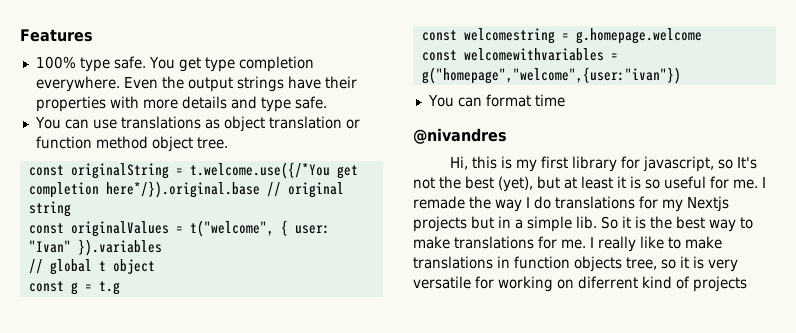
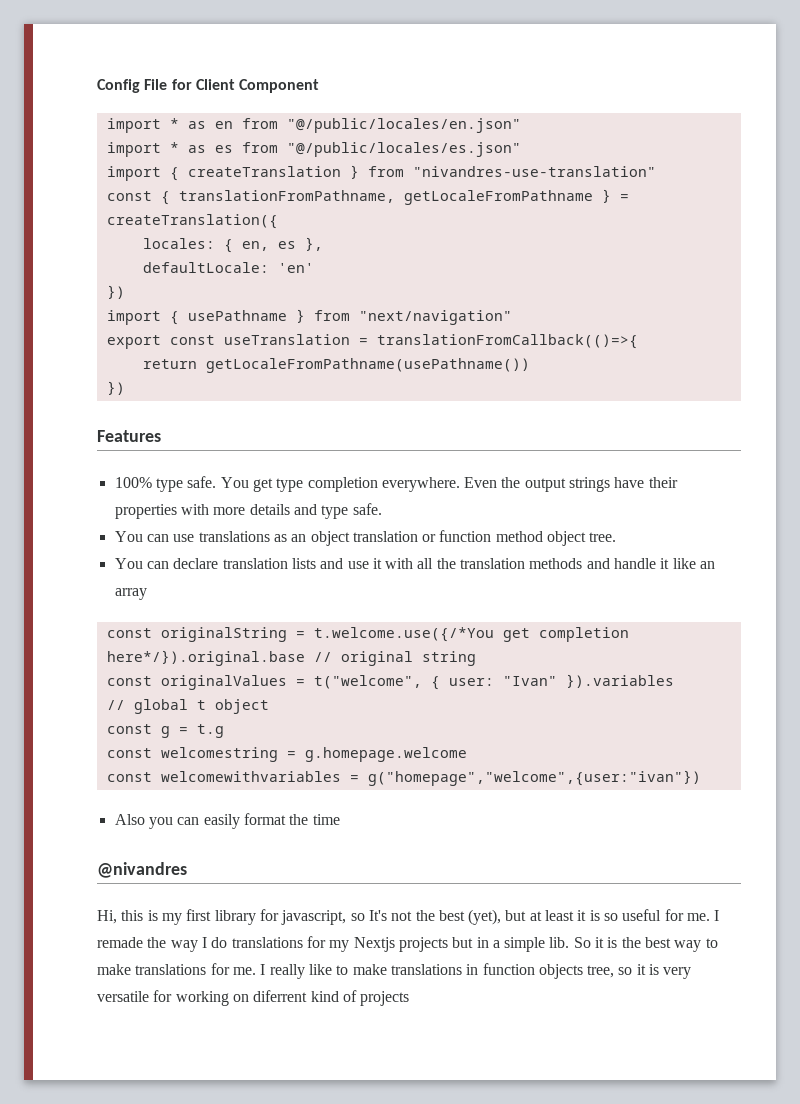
(20, 35) none -> [97,79,320,93] [106,118,521,133] [106,142,521,157] [106,165,656,181] [106,189,629,205] [106,214,278,229] [142,237,323,253] [142,262,314,273] [106,285,125,299] [106,309,512,325] [106,334,638,349] [142,358,530,373] [106,381,125,395] Config File for Client Component // import * as en from "@/public/locales/en.json" // import * as es from "@/public/locales/es.json" // import { createTranslation } from "nivandres-use-translation" // const { translationFromPathname, getLocaleFromPathname } = createTranslation({ // locales: { en, es }, // defaultLocale: 'en' // }) // import { usePathname } from "next/navigation" // export const useTranslation = translationFromCallback(()=>{ // return getLocaleFromPathname(usePathname()) // }) //
(220, 124) none -> [291,534,307,542] an
(228, 143) none -> [114,558,716,569] [114,588,147,600] // You can declare translation lists and use it with all the translation methods and handle it like an array
[427,94,531,107] You can format -> [114,813,309,829] Also you can easily format the

